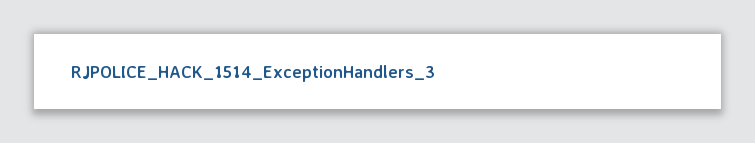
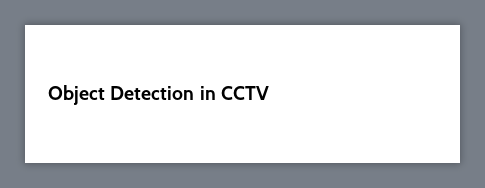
[71,65,435,82] RJPOLICE_HACK_1514_ExceptionHandlers_3 -> [48,85,269,105] Object Detection in CCTV

